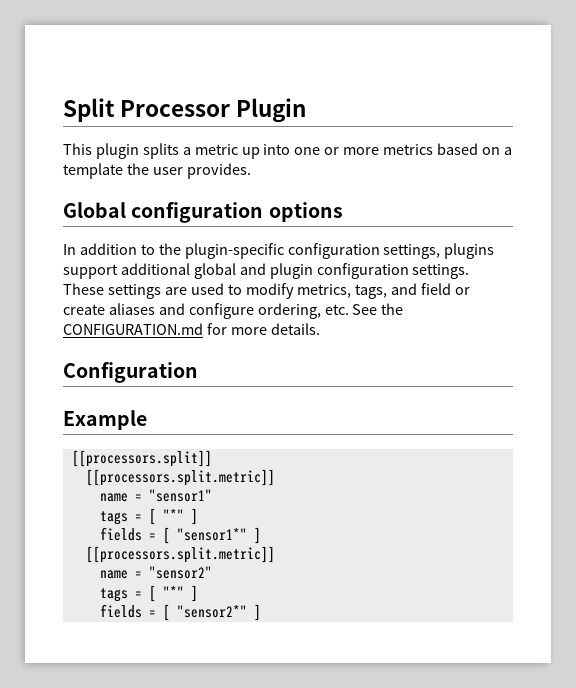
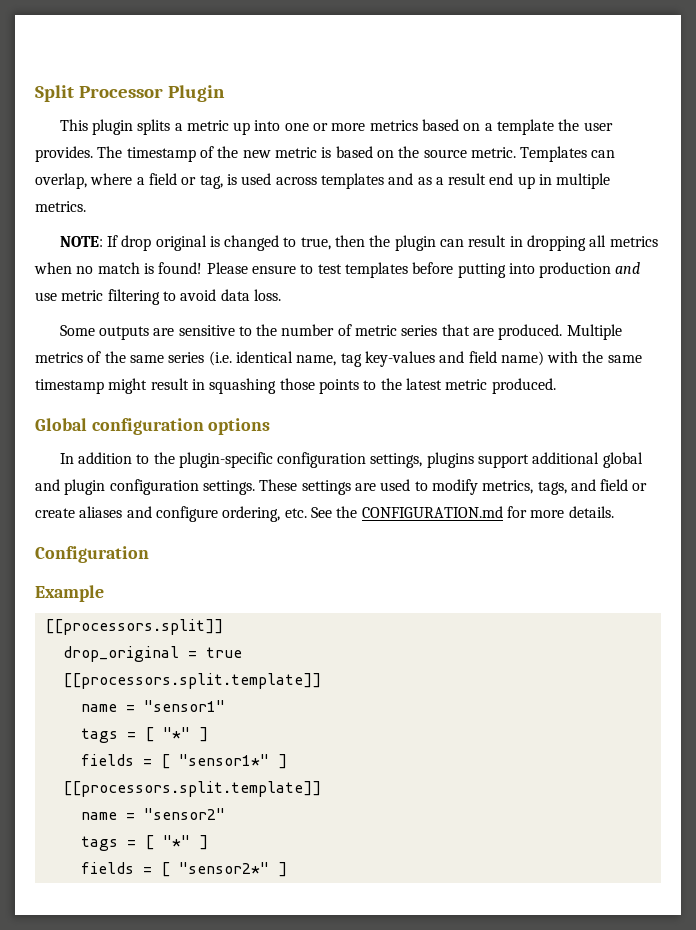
(251, 171) none -> [97,146,616,162] [35,173,611,189] [35,201,86,212] [59,235,658,251] [34,262,641,278] [35,289,281,305] [59,324,622,340] [35,351,642,367] [35,378,556,394] The timestamp of the new metric is based on the source metric. Templates can overlap, where a field or tag, is used across templates and as a result end up in multiple metrics. // NOTE: If drop original is changed to true, then the plugin can result in dropping all metrics when no match is found! Please ensure to test templates before putting into production and use metric filtering to avoid data loss. // Some outputs are sensitive to the number of metric series that are produced. Multiple metrics of the same series (i.e. identical name, tag key-values and field name) with the same timestamp might result in squashing those points to the latest metric produced.
[85,469,275,486] [[processors.split.metric]] -> [62,646,242,662] [62,673,321,689] drop_original = true // [[processors.split.template]]
[85,546,275,563] [[processors.split.metric]] -> [62,781,321,797] [[processors.split.template]]

